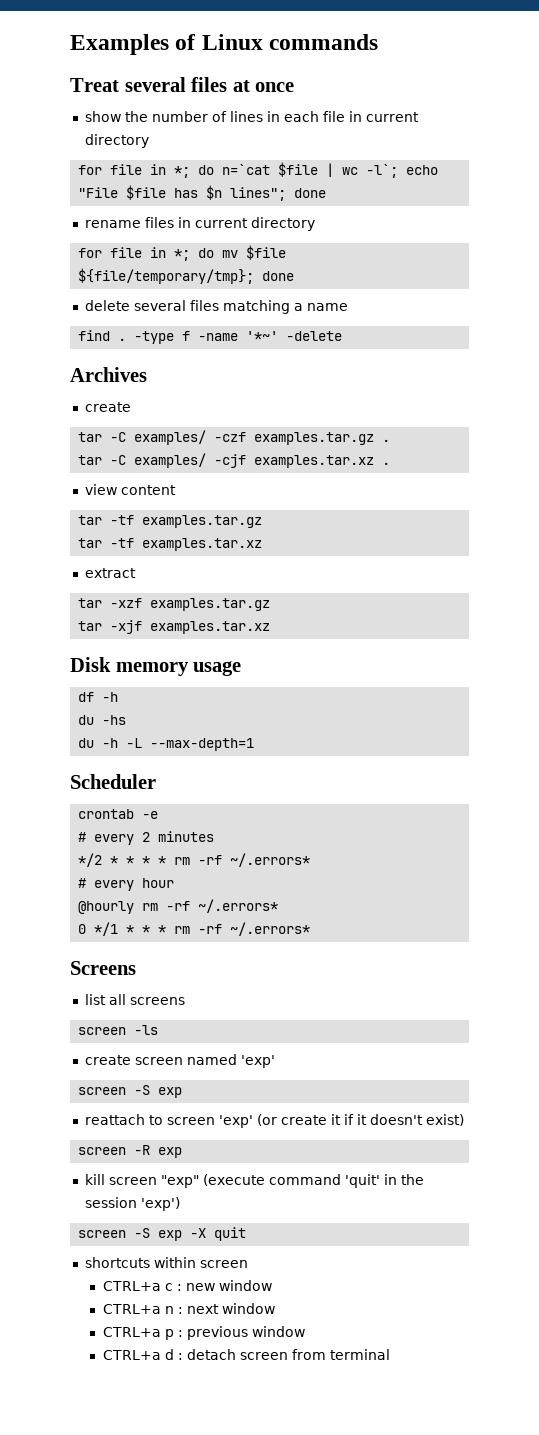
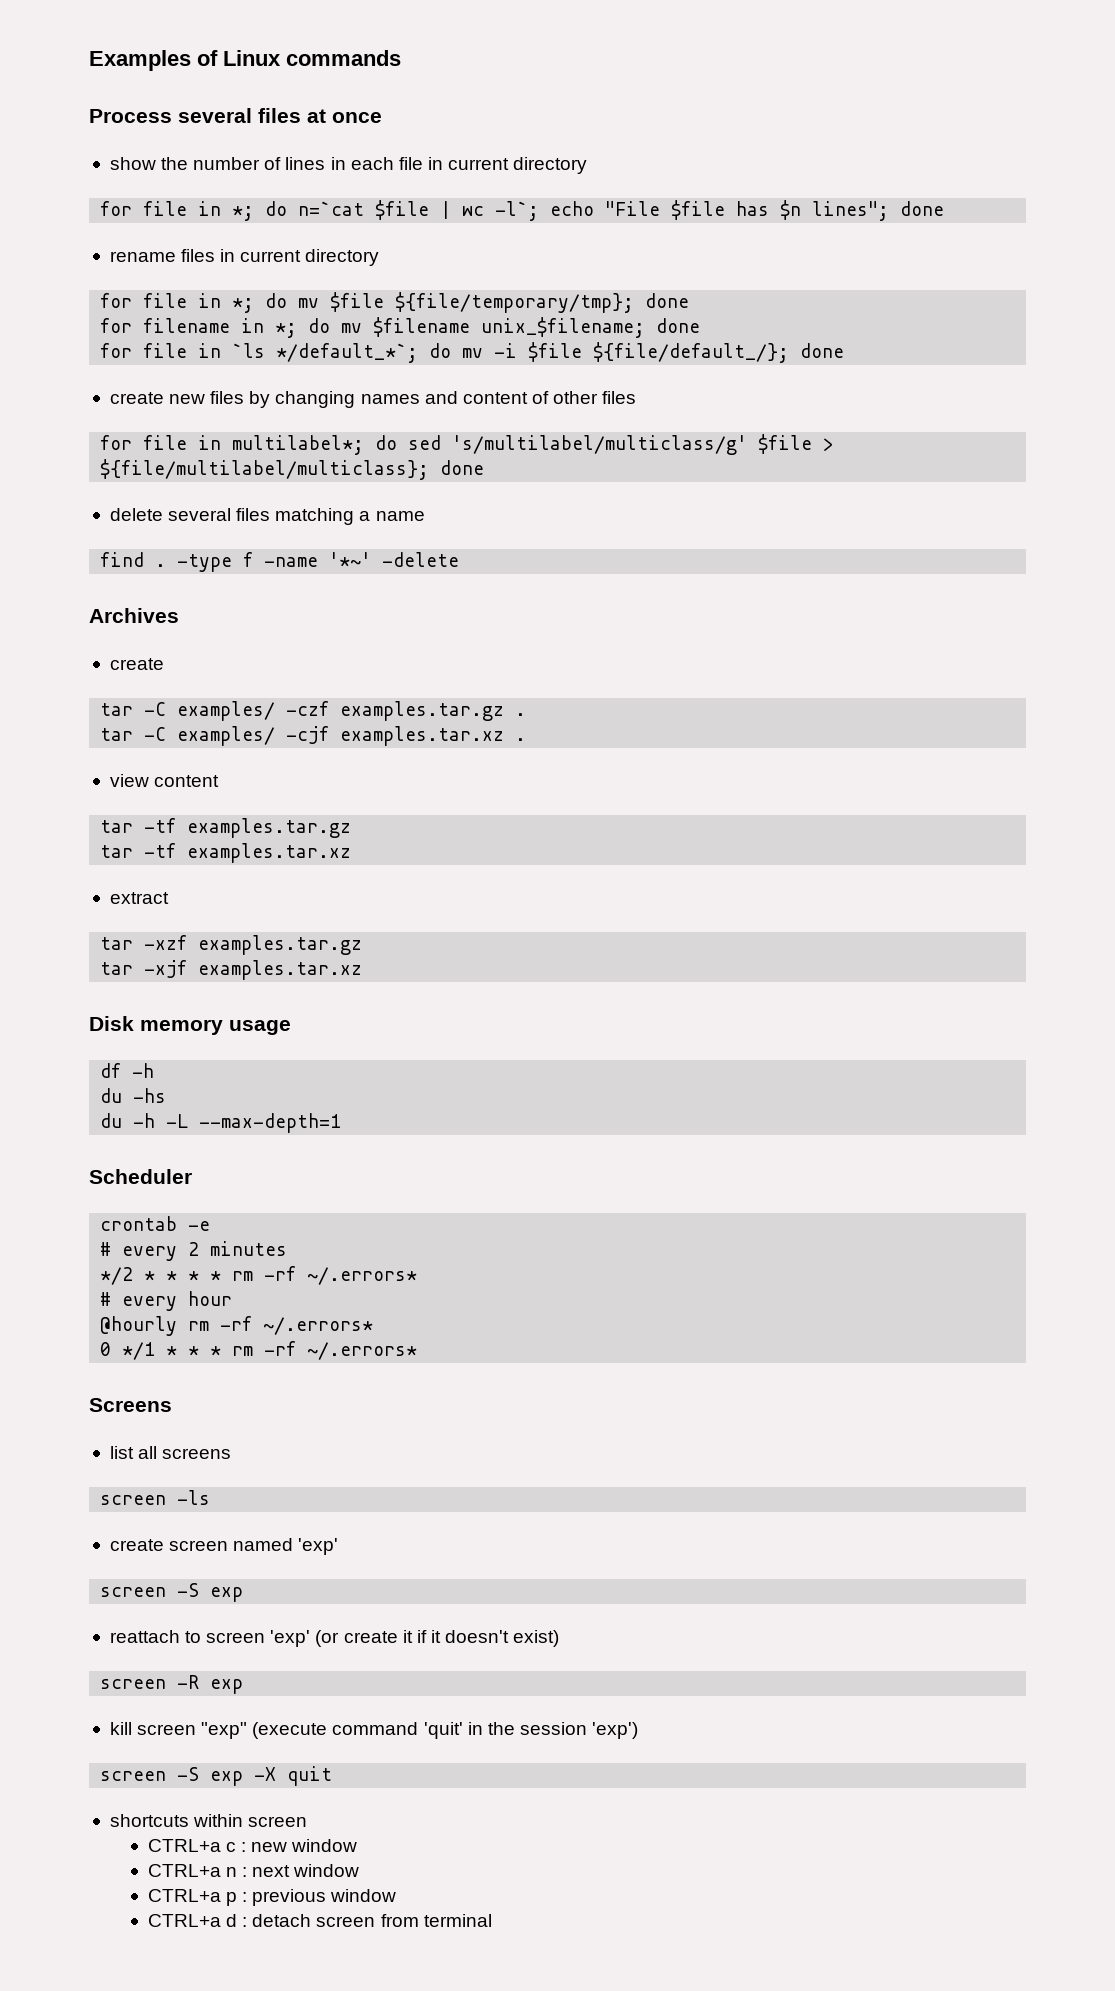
[70,78,119,92] Treat -> [89,109,172,123] Process
(295, 276) none -> [100,317,701,338] [100,342,845,363] [109,391,637,408] [100,434,835,455] [100,459,485,480] // for filename in *; do mv $filename unix_$filename; done // for file in `ls */default_*`; do mv -i $file ${file/default_/}; done // create new files by changing names and content of other files // for file in multilabel*; do sed 's/multilabel/multiclass/g' $file > ${file/multilabel/multiclass}; done

